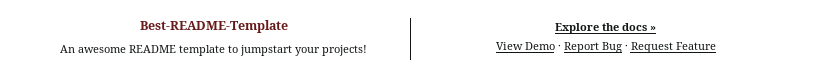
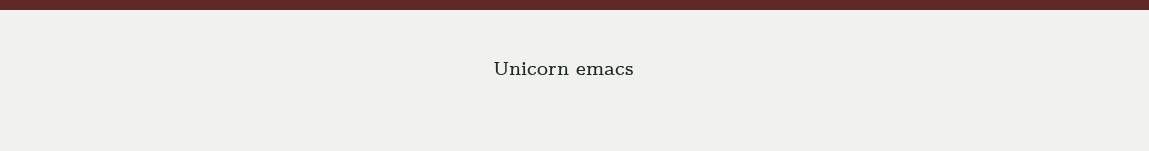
[139,20,288,33] [60,45,367,56] [555,23,656,34] [495,42,716,53] Best-README-Template // An awesome README template to jumpstart your projects! // Explore the docs » // View Demo · Report Bug · Request Feature -> [493,62,634,75] Unicorn emacs

